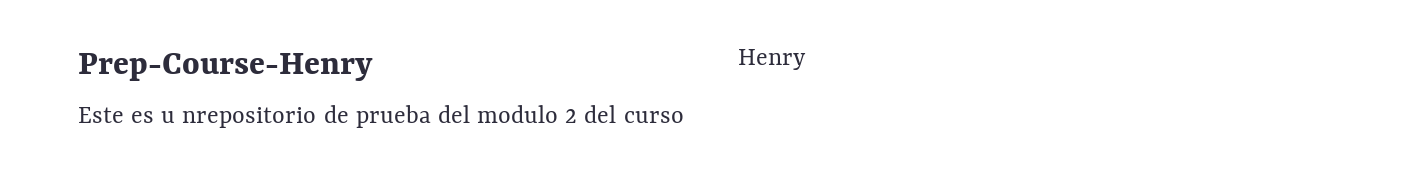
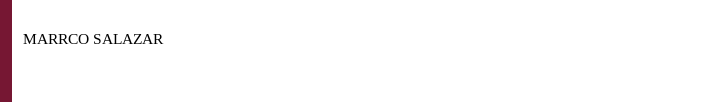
[78,53,373,81] [78,105,684,128] [738,49,806,70] Prep-Course-Henry // Este es u nrepositorio de prueba del modulo 2 del curso Henry -> [23,34,165,44] MARRCO SALAZAR

